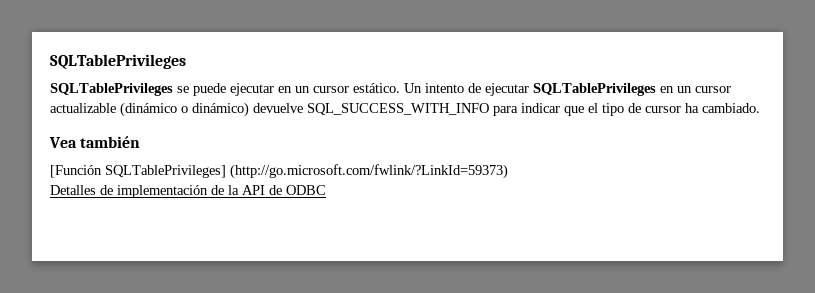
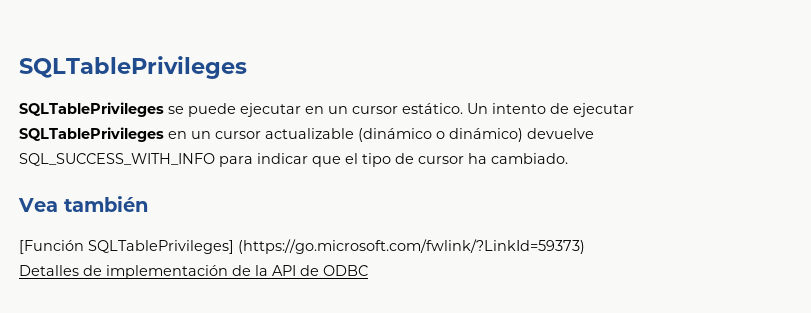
[230,164,508,179] (http://go.microsoft.com/fwlink/?LinkId=59373) -> [238,239,585,254] (https://go.microsoft.com/fwlink/?LinkId=59373)

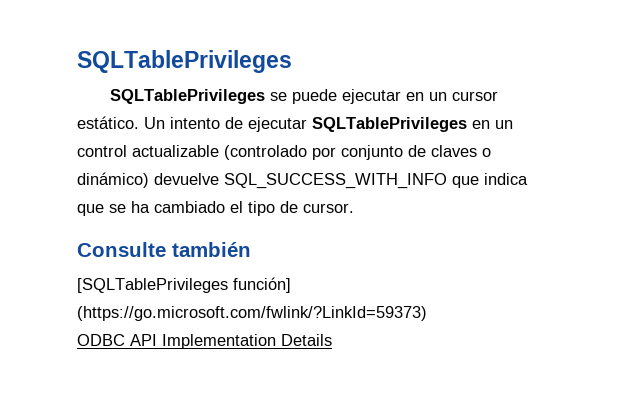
[215,128,594,142] [19,153,568,167] [18,198,58,212] cursor actualizable (dinámico o dinámico) devuelve SQL_SUCCESS_WITH_INFO para indicar que el tipo de cursor ha cambiado. // Vea -> [77,145,491,160] [77,172,528,189] [77,201,354,216] [77,242,166,257] control actualizable (controlado por conjunto de claves o dinámico) devuelve SQL_SUCCESS_WITH_INFO que indica que se ha cambiado el tipo de cursor. // Consulte
[19,240,234,254] [Función SQLTablePrivileges] -> [77,277,291,293] [SQLTablePrivileges función]
[19,265,368,279] Detalles de implementación de la API de ODBC -> [77,334,332,349] ODBC API Implementation Details

